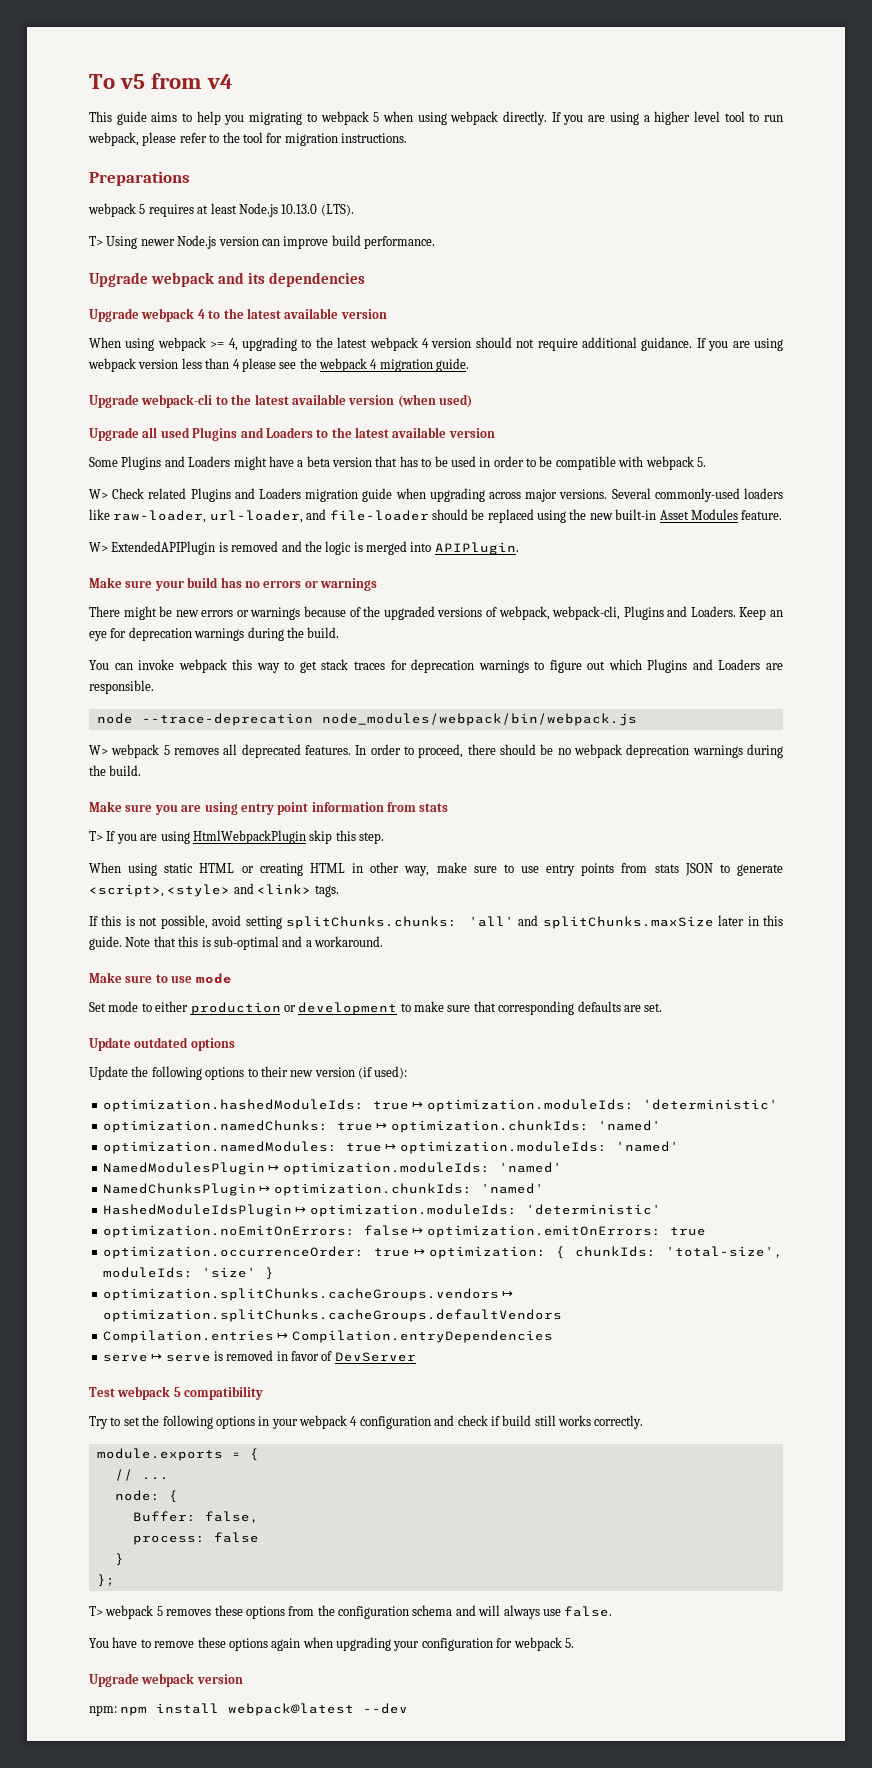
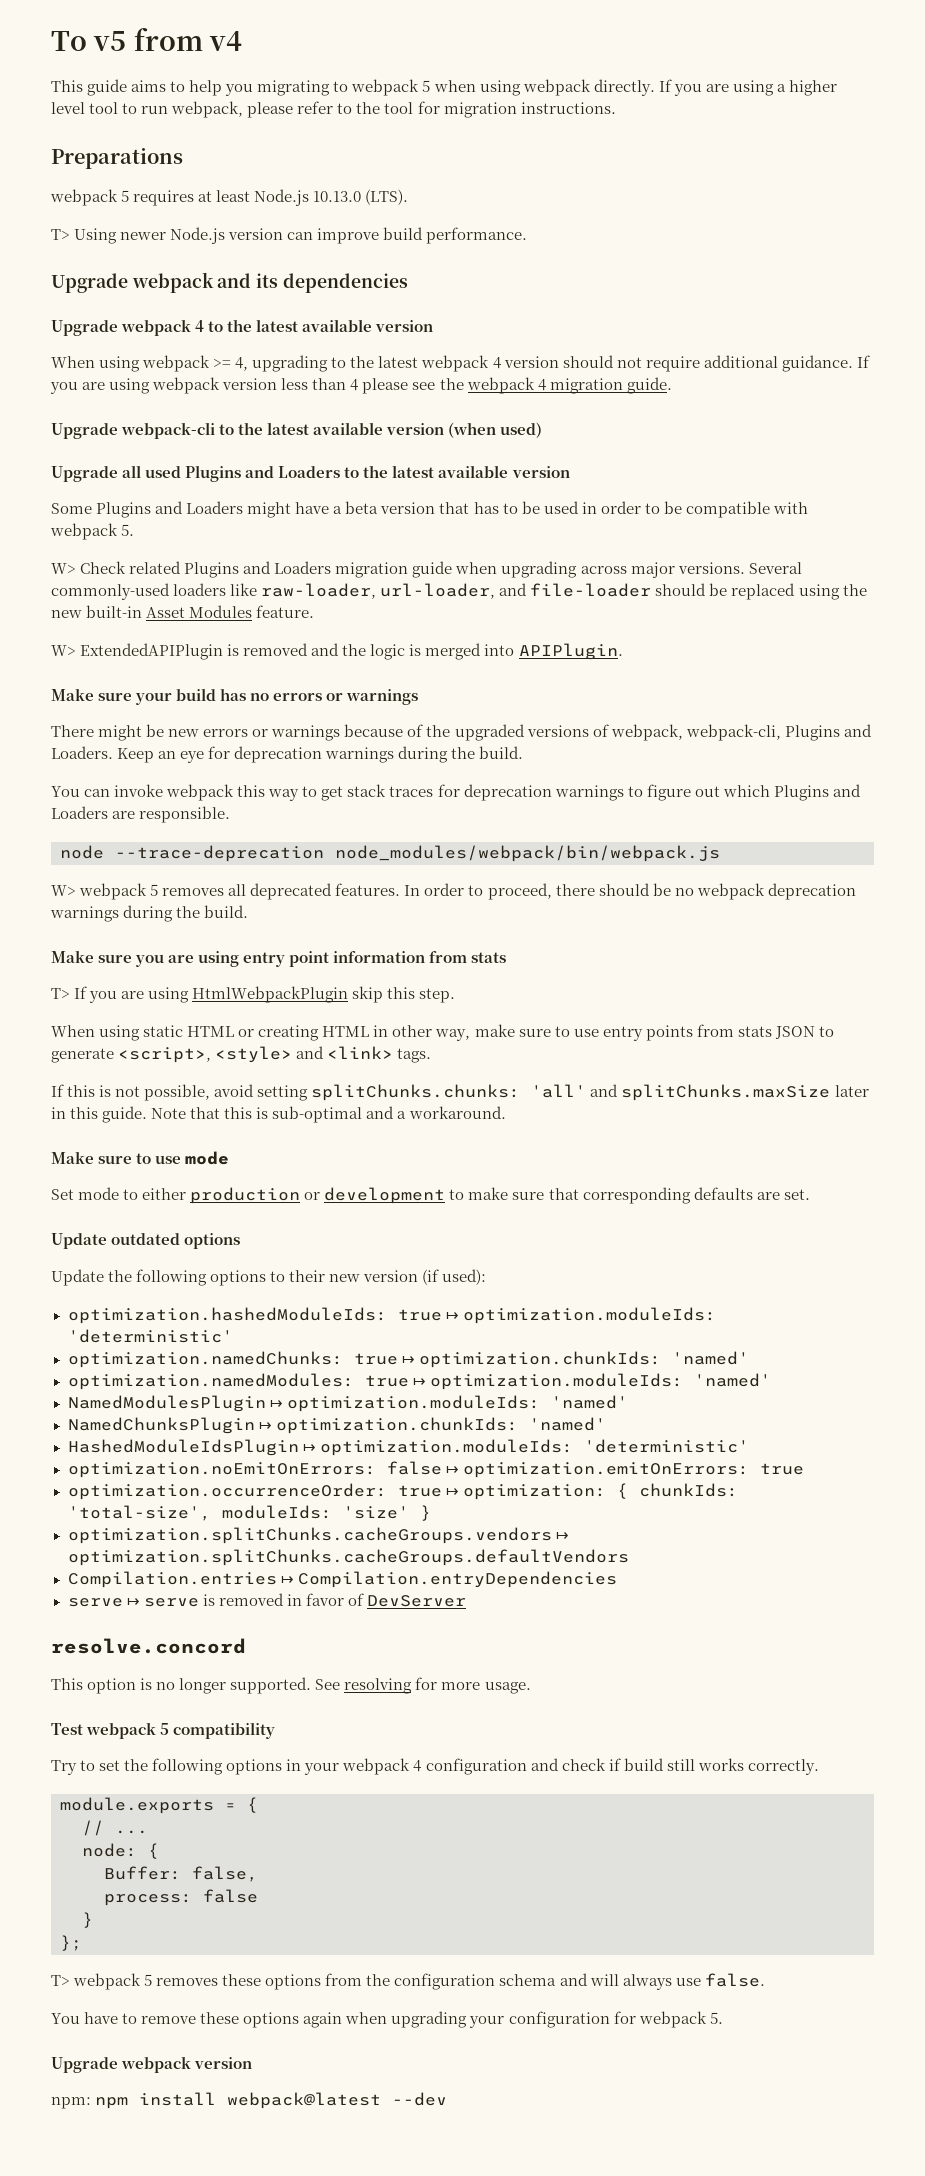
(416, 1357) none -> [51,1638,246,1654] [51,1677,531,1694] // resolve.concord // This option is no longer supported. See resolving for more usage.

